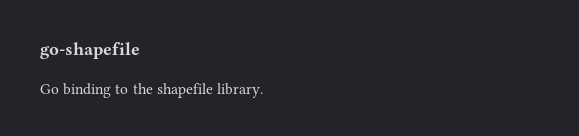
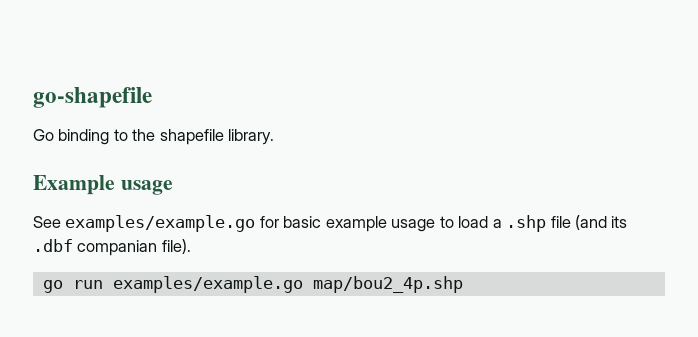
(263, 90) none -> [33,175,173,195] [33,215,628,232] [33,239,191,256] [42,276,463,293] // Example usage // See examples/example.go for basic example usage to load a .shp file (and its .dbf companian file). // go run examples/example.go map/bou2_4p.shp

